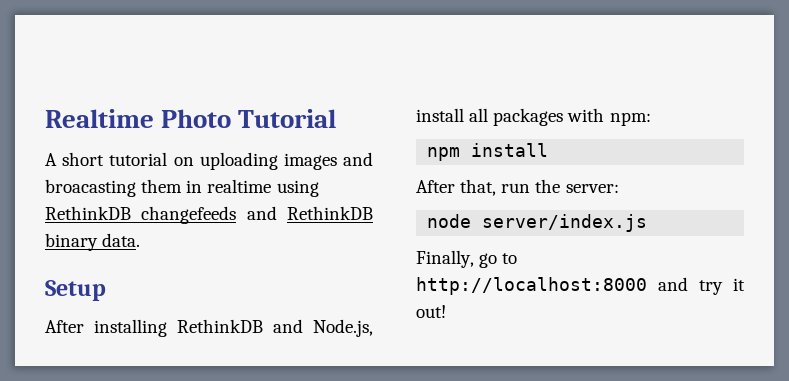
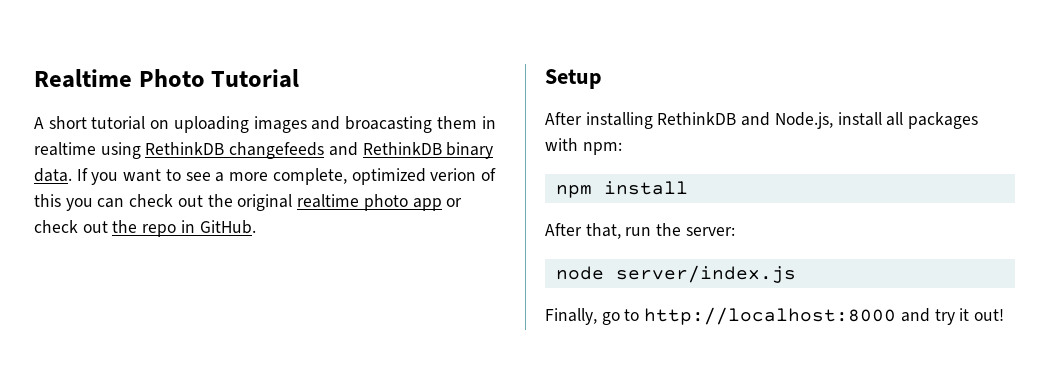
(141, 240) none -> [76,168,496,185] [34,194,463,211] [34,220,256,237] If you want to see a more complete, optimized verion of this you can check out the original realtime photo app or check out the repo in GitHub.

